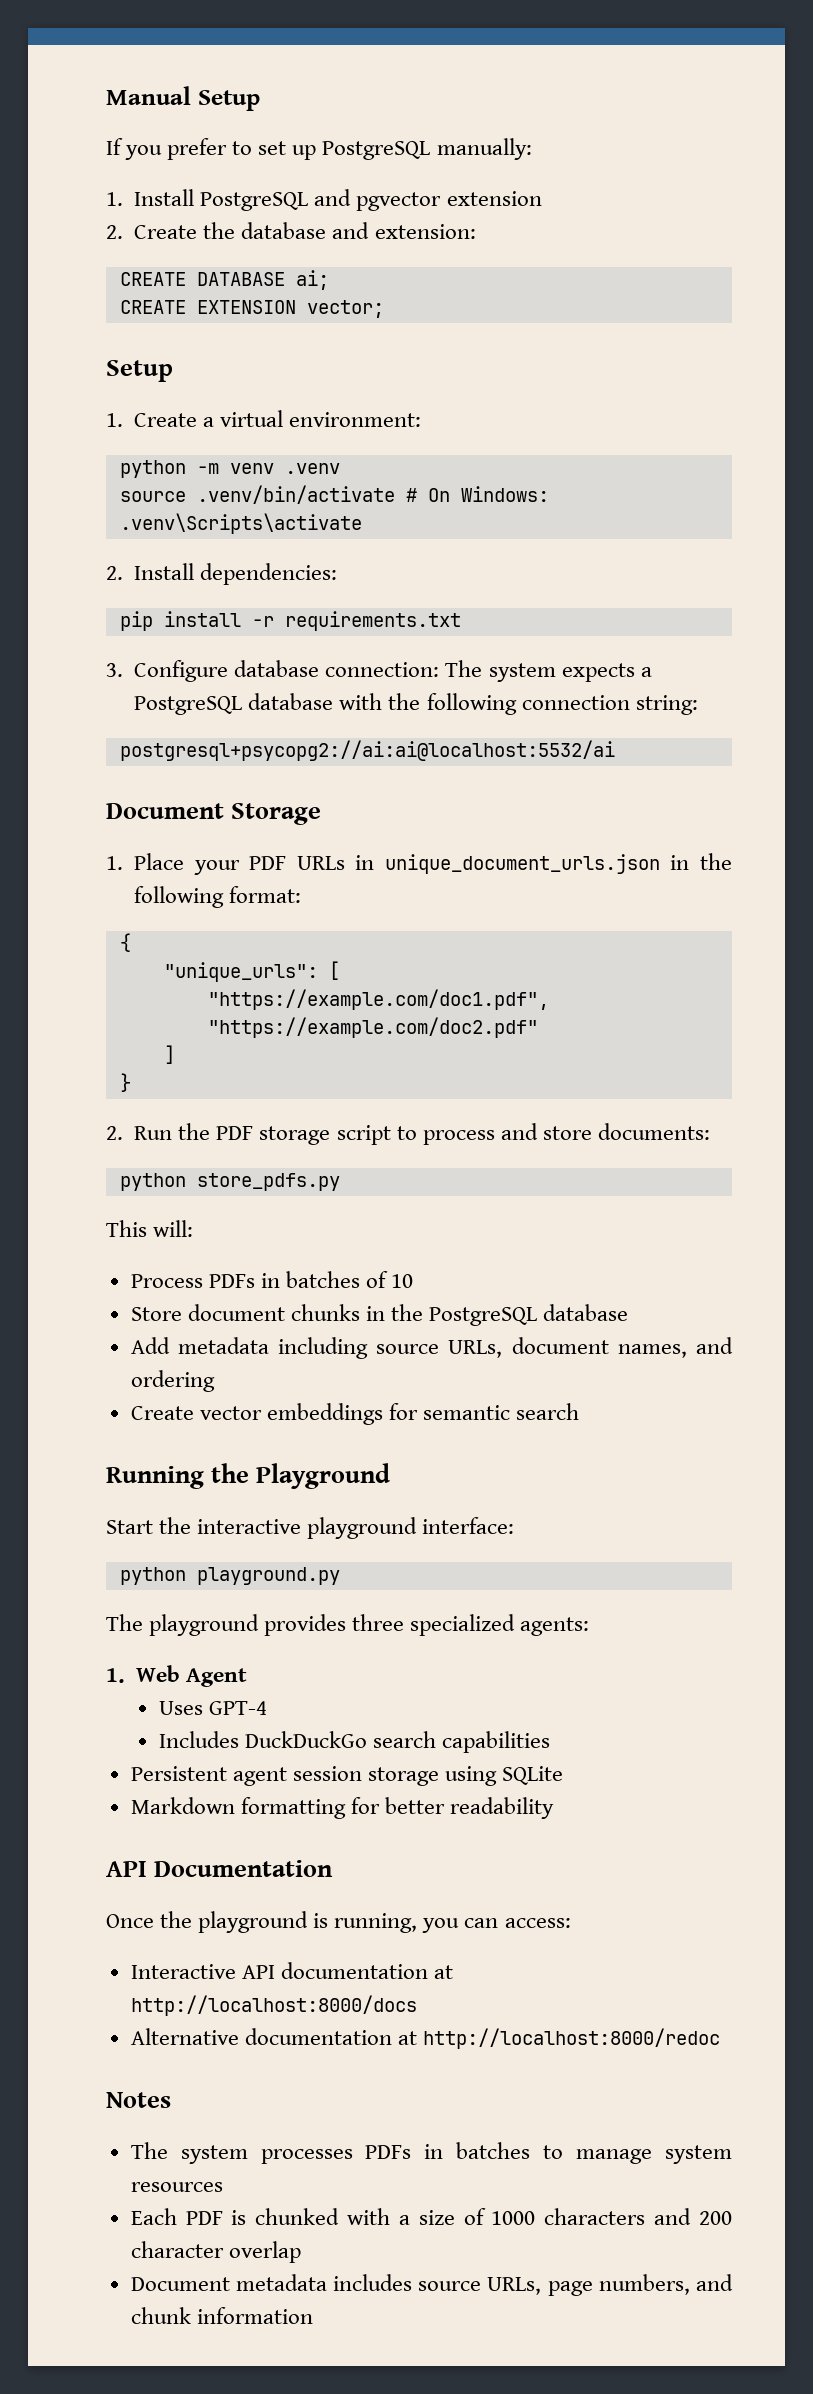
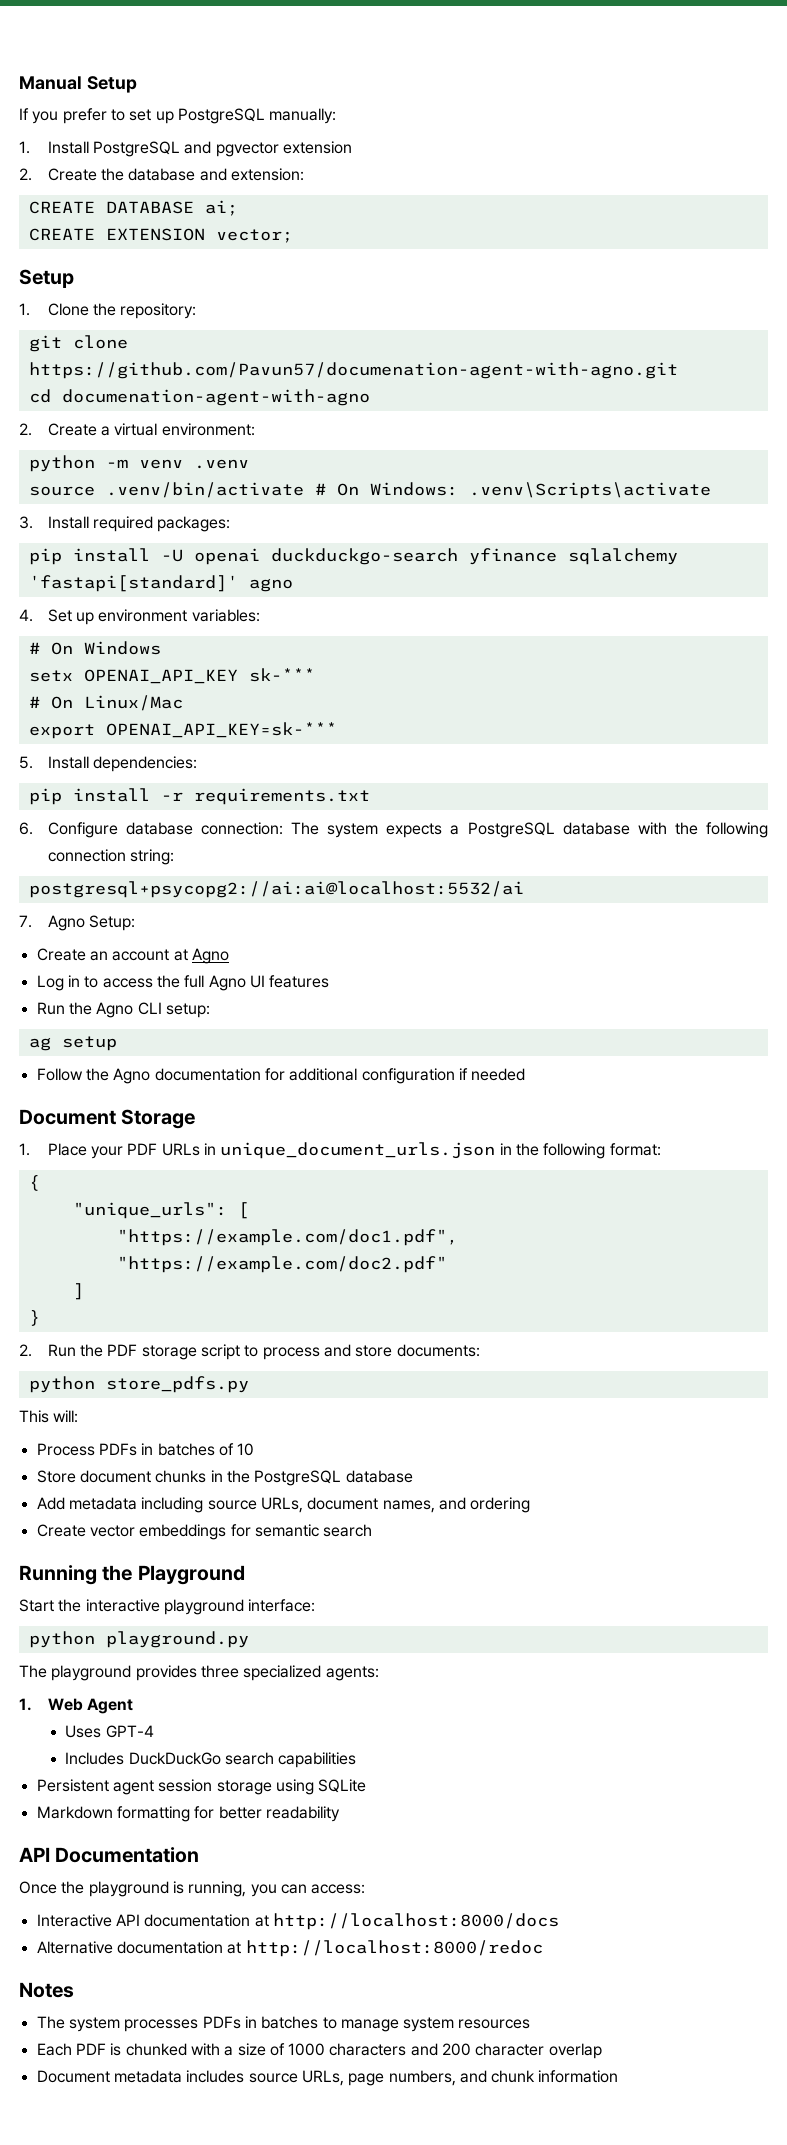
(123, 420) none -> [47,303,197,319] [28,335,128,352] [28,362,678,379] [28,389,370,406] [19,423,32,436] Clone the repository: // git clone https://github.com/Pavun57/documenation-agent-with-agno.git // cd documenation-agent-with-agno // 2.
[106,566,123,580] 2. -> [19,516,231,532] [28,548,678,565] [28,575,293,592] [19,609,260,625] [28,641,161,655] [28,668,315,684] [28,695,183,711] [28,722,337,739] [19,756,33,769] 3. Install required packages: // pip install -U openai duckduckgo-search yfinance sqlalchemy 'fastapi[standard]' agno // 4. Set up environment variables: // # On Windows // setx OPENAI_API_KEY sk-*** // # On Linux/Mac // export OPENAI_API_KEY=sk-*** // 5.
[106,663,123,677] 3. -> [19,822,33,835] 6.
(615, 750) none -> [19,915,135,931] [36,948,229,964] [36,975,330,991] [36,1002,210,1018] [28,1036,117,1051] [36,1068,526,1084] // 7. Agno Setup: // Create an account at Agno // Log in to access the full Agno UI features // Run the Agno CLI setup: // ag setup // Follow the Agno documentation for additional configuration if needed

